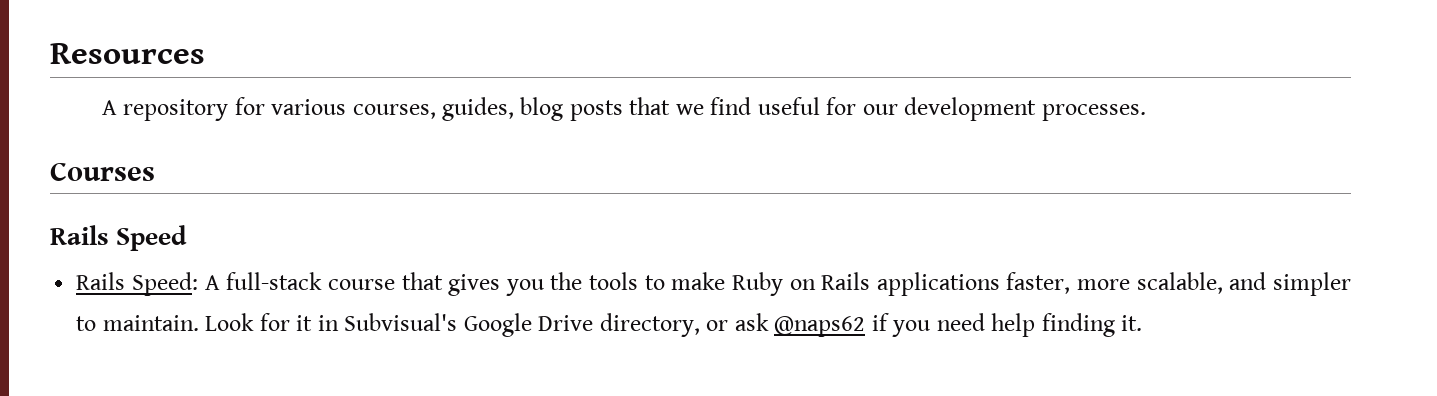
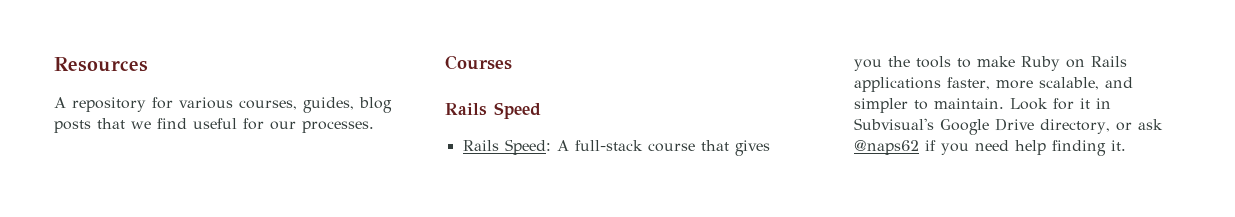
[904,97,1037,121] development -> (296, 125) none

